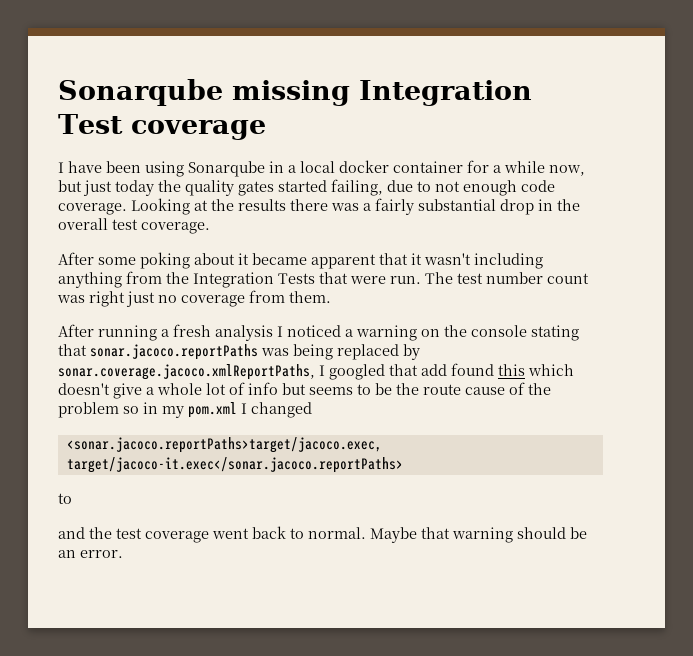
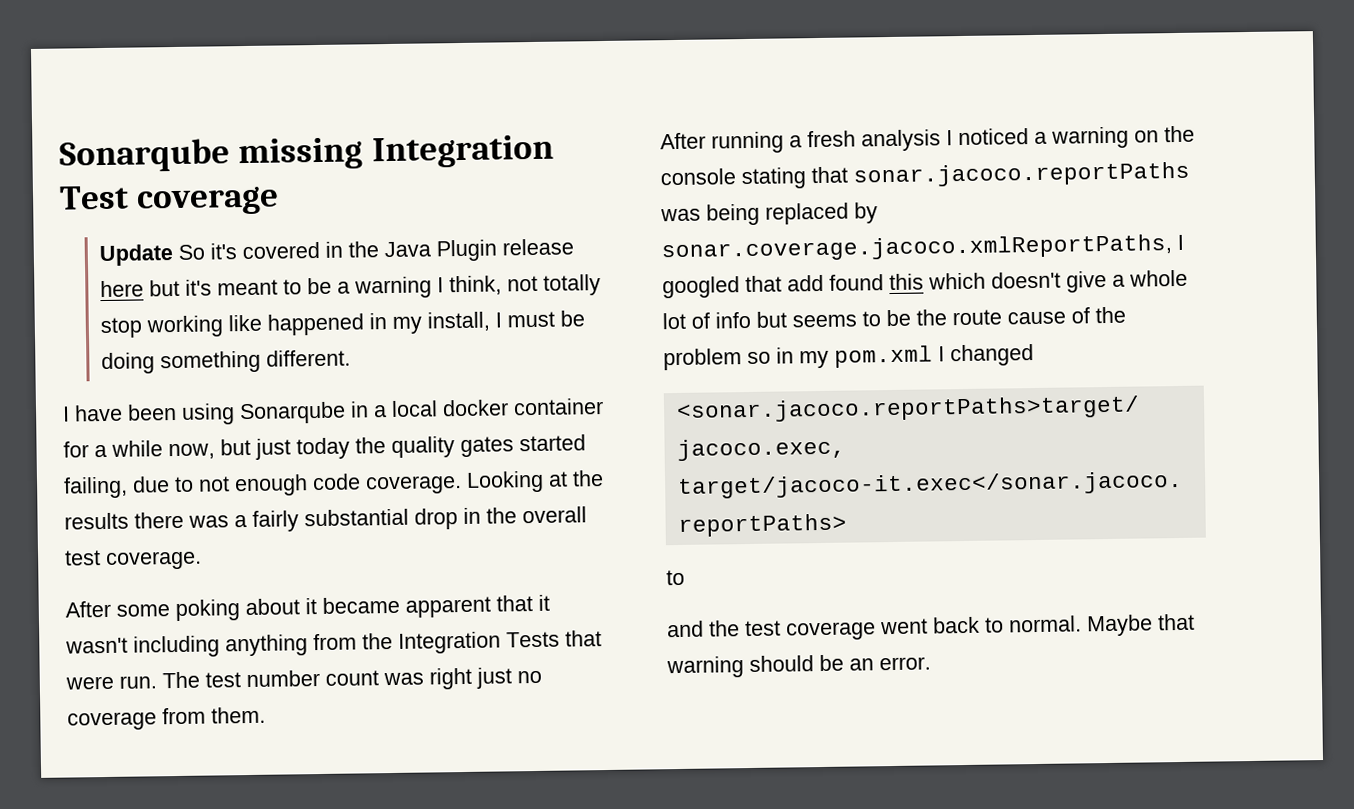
(266, 130) none -> [98,238,574,267] [99,274,601,299] [99,310,585,339] [100,349,351,375] // Update So it's covered in the Java Plugin release here but it's meant to be a warning I think, not totally stop working like happened in my install, I must be doing something different.

